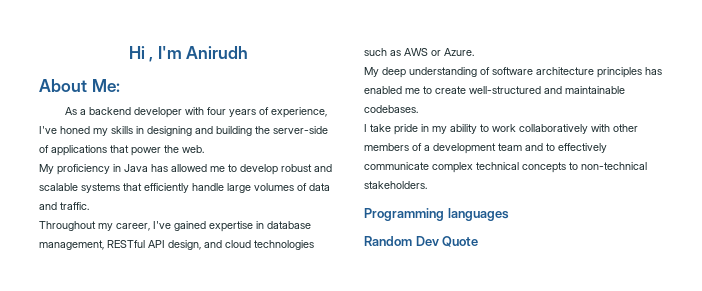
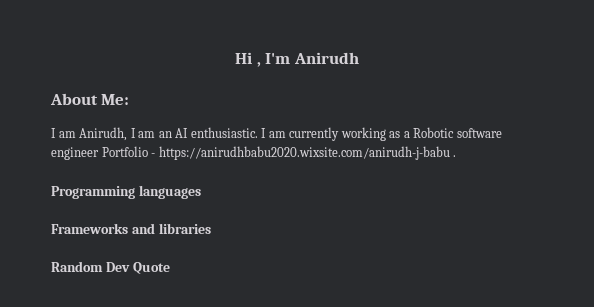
[65,107,328,118] [39,126,328,136] [39,145,204,156] [39,164,332,175] [39,183,330,193] [39,202,89,210] [39,221,311,232] [39,240,314,250] [364,48,474,56] [364,67,662,78] [364,86,625,94] [364,105,418,113] [364,124,638,135] [364,143,607,154] [364,162,647,173] [364,181,427,189] As a backend developer with four years of experience, I've honed my skills in designing and building the server-side of applications that power the web. // My proficiency in Java has allowed me to develop robust and scalable systems that efficiently handle large volumes of data and traffic. // Throughout my career, I've gained expertise in database management, RESTful API design, and cloud technologies such as AWS or Azure. // My deep understanding of software architecture principles has enabled me to create well-structured and maintainable codebases. // I take pride in my ability to work collaboratively with other members of a development team and to effectively communicate complex technical concepts to non-technical stakeholders. -> [51,127,502,141] [51,146,457,160] I am Anirudh, I am an AI enthusiastic. I am currently working as a Robotic software engineer Portfolio - https://anirudhbabu2020.wixsite.com/anirudh-j-babu .
(509, 214) none -> [51,223,211,234] // Frameworks and libraries

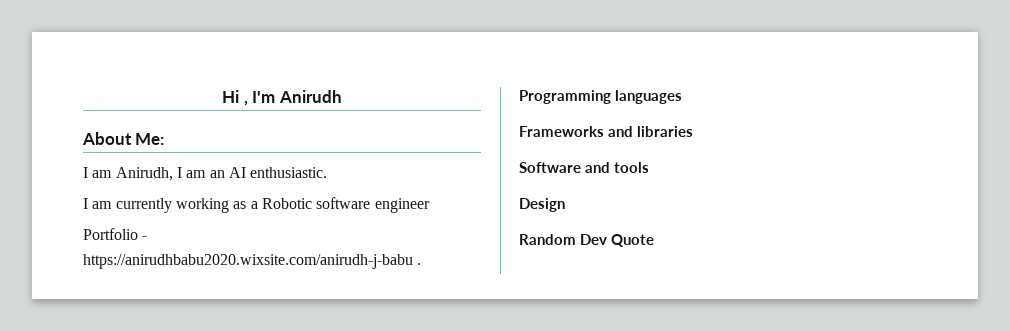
(258, 132) none -> (328, 172) //
(99, 153) none -> (430, 205) //
(211, 228) none -> [519,162,650,173] [519,198,565,212] // Software and tools // Design

